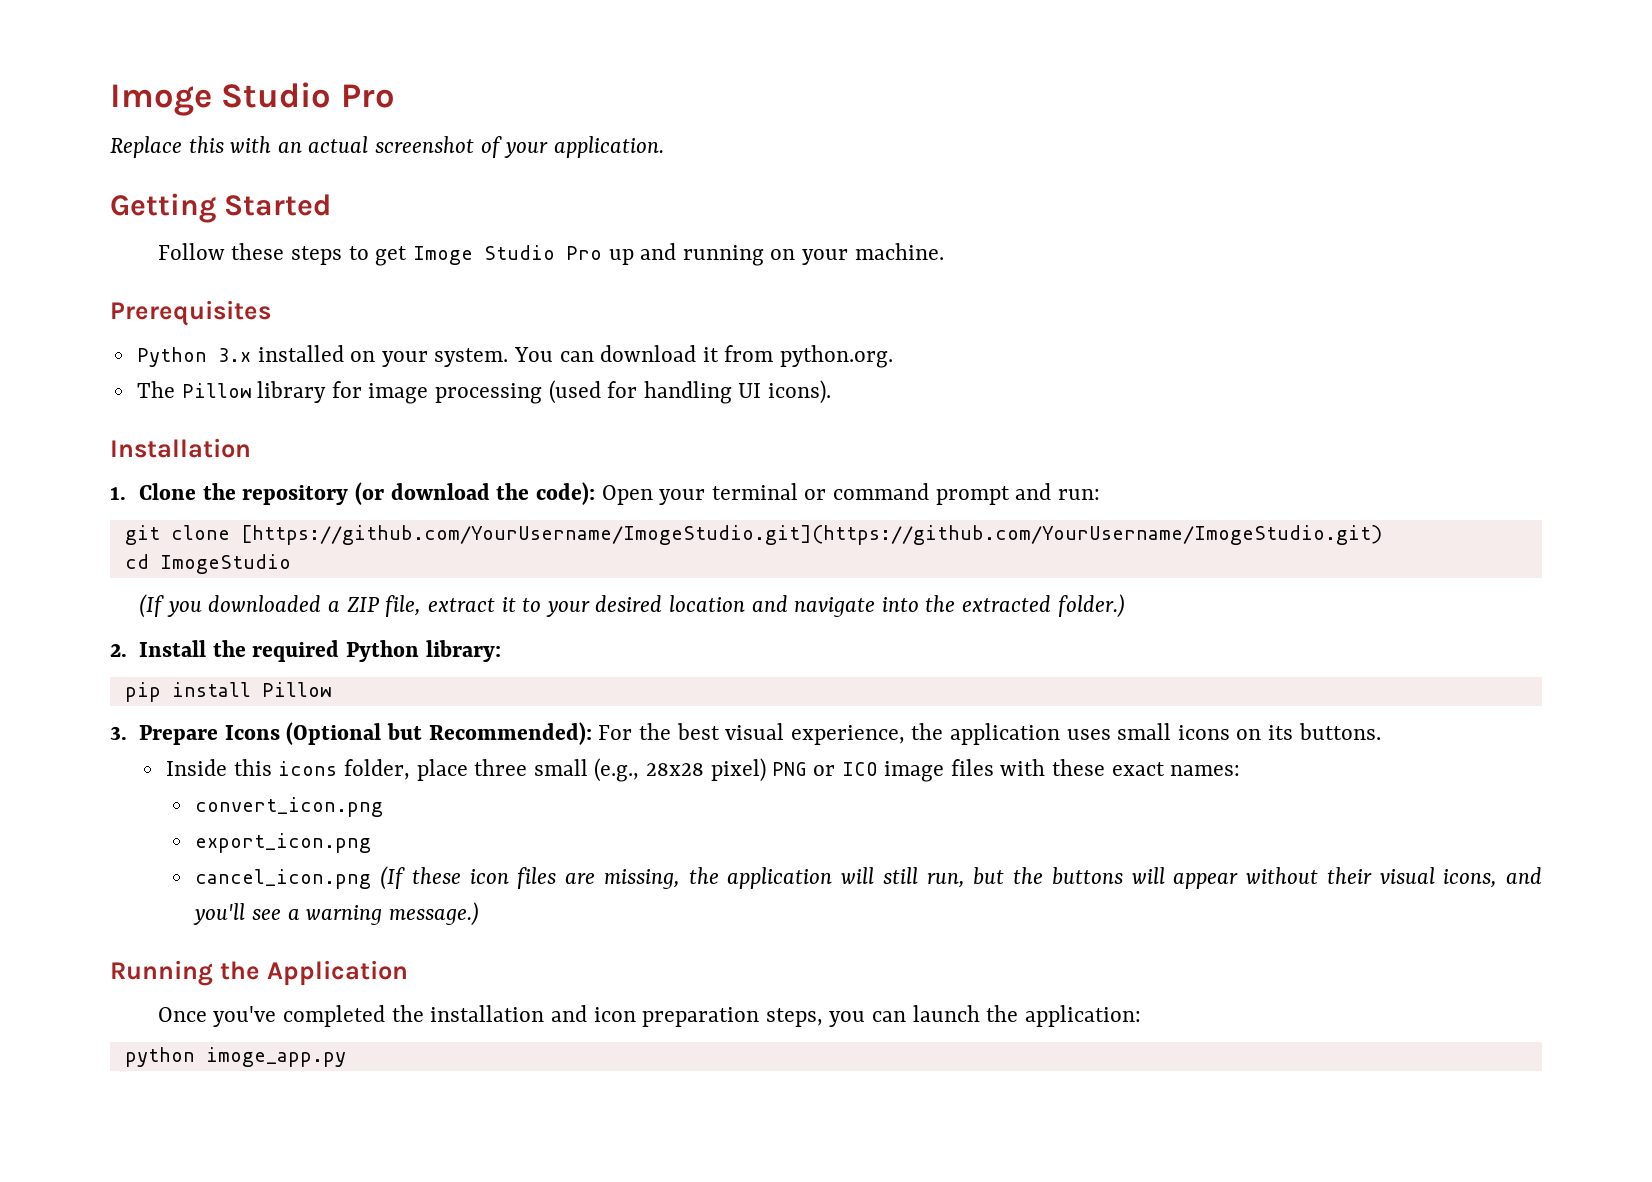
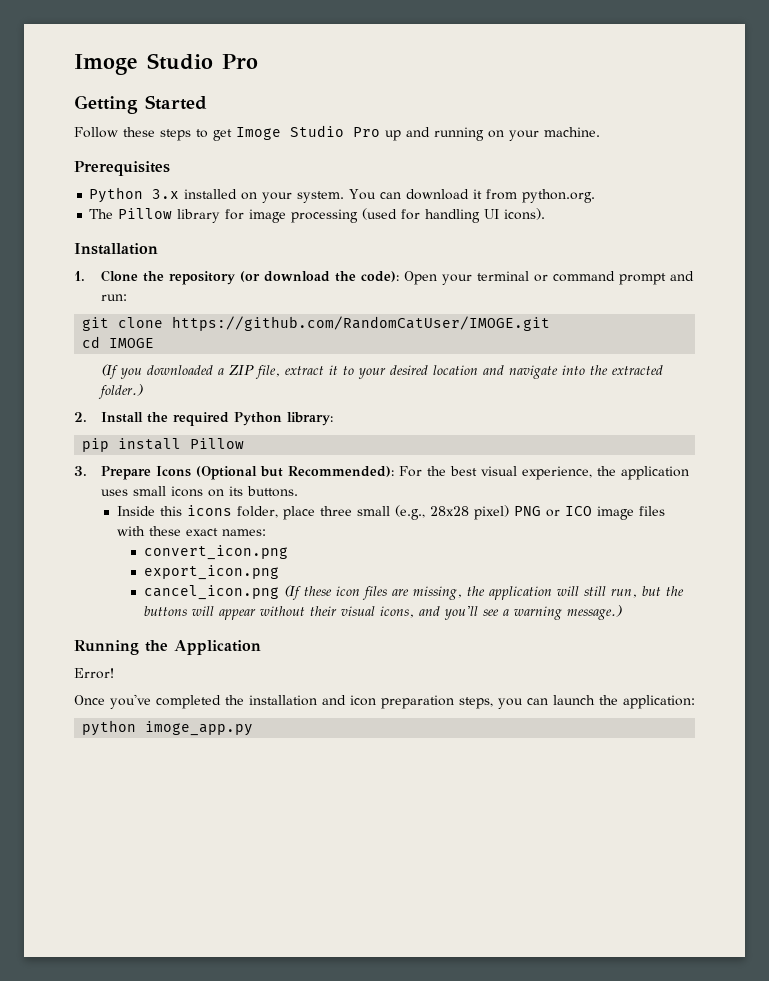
[110,82,395,116] [110,136,664,158] Imoge Studio Pro // Replace this with an actual screenshot of your application. -> [74,53,258,75] Imoge Studio Pro
[240,525,1382,545] [https://github.com/YourUsername/ImogeStudio.git](https://github.com/YourUsername/ImogeStudio.git) -> [172,316,551,331] https://github.com/RandomCatUser/IMOGE.git
[159,554,291,574] ImogeStudio -> [109,338,155,348] IMOGE
(408, 973) none -> [74,668,114,679] // Error!

